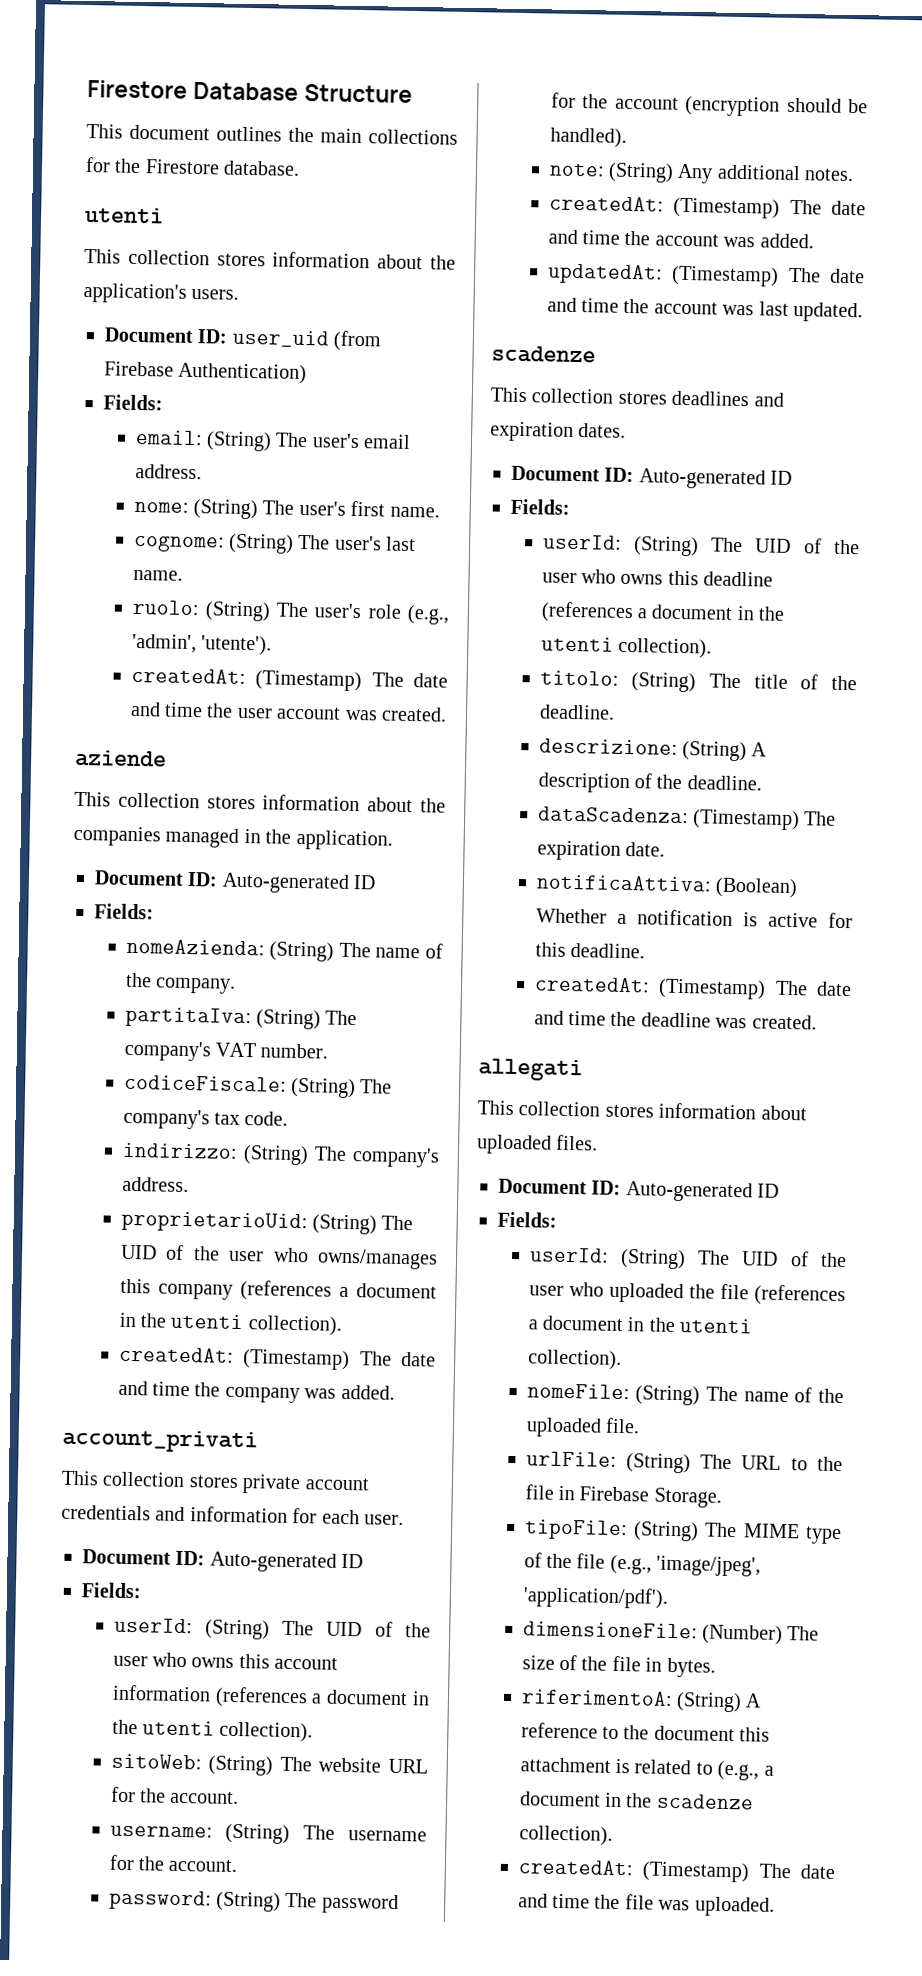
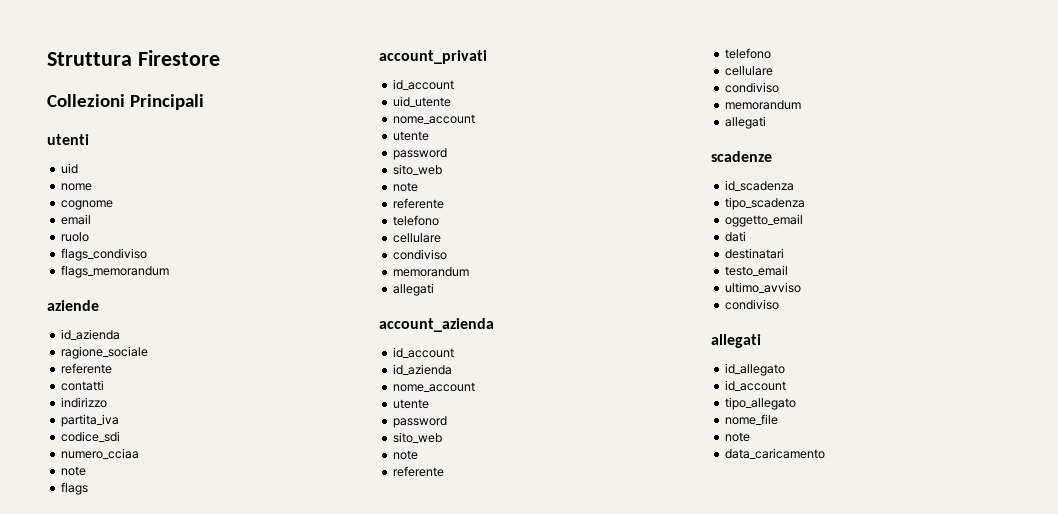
[87,80,414,103] [86,123,458,145] [85,156,301,176] [84,206,164,224] [84,248,456,270] [83,282,240,304] [104,327,383,352] [104,361,308,385] [103,394,163,411] [134,429,412,452] [134,463,202,480] [133,499,440,520] [132,533,417,554] [132,569,183,581] [131,599,450,625] [131,633,273,656] [130,667,448,692] [129,701,448,722] [75,749,167,768] [74,791,446,813] [73,825,393,851] [94,870,377,894] [94,903,154,920] [125,938,443,962] [124,972,237,994] [124,1006,358,1030] [123,1040,329,1062] [123,1074,393,1099] [122,1108,289,1130] [121,1142,440,1168] [121,1176,189,1193] [120,1210,414,1235] [119,1244,438,1270] [119,1278,437,1302] [118,1312,342,1336] [118,1346,436,1371] [117,1380,395,1404] [62,1428,258,1454] [61,1470,369,1495] [61,1504,404,1526] [82,1549,364,1573] [81,1582,142,1599] [113,1617,431,1640] [112,1652,339,1670] [111,1684,430,1709] [111,1719,314,1743] [110,1753,428,1776] [110,1786,240,1805] [109,1823,427,1845] [108,1854,238,1873] [108,1889,399,1915] [550,92,868,117] [549,127,627,148] [548,162,855,184] [548,195,866,219] [547,229,814,249] [546,263,865,287] [546,297,864,323] [491,345,596,364] [490,387,784,407] [490,421,627,442] [511,465,793,490] [510,498,570,515] [542,534,860,557] [541,569,774,587] [540,601,786,624] [540,636,713,659] [539,670,857,693] [538,704,615,720] [538,738,768,762] [537,772,762,794] [537,806,837,831] [536,840,666,861] [535,874,799,899] [535,908,853,929] [534,942,646,959] [533,976,852,1000] [533,1010,817,1030] [478,1058,583,1082] [477,1100,807,1121] [476,1134,599,1155] [498,1178,780,1203] [497,1211,557,1228] [529,1247,847,1270] [528,1282,846,1307] [527,1315,753,1334] [527,1349,622,1370] [526,1383,844,1406] [525,1417,641,1438] [525,1451,843,1474] [524,1484,722,1508] [523,1519,842,1545] [523,1552,762,1577] [522,1586,669,1609] [522,1621,820,1646] [521,1654,716,1678] [520,1689,763,1713] [520,1722,771,1742] [519,1757,774,1781] [519,1791,754,1810] [518,1825,613,1846] [517,1859,835,1883] [517,1893,775,1917] Firestore Database Structure // This document outlines the main collections for the Firestore database. // utenti // This collection stores information about the application's users. // Document ID: user_uid (from Firebase Authentication) // Fields: // email: (String) The user's email address. // nome: (String) The user's first name. // cognome: (String) The user's last name. // ruolo: (String) The user's role (e.g., 'admin', 'utente'). // createdAt: (Timestamp) The date and time the user account was created. // aziende // This collection stores information about the companies managed in the application. // Document ID: Auto-generated ID // Fields: // nomeAzienda: (String) The name of the company. // partitaIva: (String) The company's VAT number. // codiceFiscale: (String) The company's tax code. // indirizzo: (String) The company's address. // proprietarioUid: (String) The UID of the user who owns/manages this company (references a document in the utenti collection). // createdAt: (Timestamp) The date and time the company was added. // account_privati // This collection stores private account credentials and information for each user. // Document ID: Auto-generated ID // Fields: // userId: (String) The UID of the user who owns this account information (references a document in the utenti collection). // sitoWeb: (String) The website URL for the account. // username: (String) The username for the account. // password: (String) The password for the account (encryption should be handled). // note: (String) Any additional notes. // createdAt: (Timestamp) The date and time the account was added. // updatedAt: (Timestamp) The date and time the account was last updated. // scadenze // This collection stores deadlines and expiration dates. // Document ID: Auto-generated ID // Fields: // userId: (String) The UID of the user who owns this deadline (references a document in the utenti collection). // titolo: (String) The title of the deadline. // descrizione: (String) A description of the deadline. // dataScadenza: (Timestamp) The expiration date. // notificaAttiva: (Boolean) Whether a notification is active for this deadline. // createdAt: (Timestamp) The date and time the deadline was created. // allegati // This collection stores information about uploaded files. // Document ID: Auto-generated ID // Fields: // userId: (String) The UID of the user who uploaded the file (references a document in the utenti collection). // nomeFile: (String) The name of the uploaded file. // urlFile: (String) The URL to the file in Firebase Storage. // tipoFile: (String) The MIME type of the file (e.g., 'image/jpeg', 'application/pdf'). // dimensioneFile: (Number) The size of the file in bytes. // riferimentoA: (String) A reference to the document this attachment is related to (e.g., a document in the scadenze collection). // createdAt: (Timestamp) The date and time the file was uploaded. -> [47,50,220,66] [47,94,204,110] [47,134,89,145] [60,163,78,174] [60,183,92,191] [60,200,113,210] [60,214,91,225] [60,232,89,242] [60,248,147,261] [60,265,169,278] [47,300,99,311] [60,329,120,340] [60,346,148,359] [60,363,112,374] [60,380,104,391] [60,397,107,408] [60,414,119,427] [60,431,120,442] [60,448,139,459] [60,466,86,476] [60,482,88,495] [379,50,487,64] [392,79,454,90] [392,96,451,107] [392,114,475,124] [392,131,429,141] [392,148,447,160] [392,164,442,175] [392,182,418,192] [392,198,444,209] [392,215,439,226] [392,233,441,243] [392,249,447,260] [392,267,469,277] [392,283,434,296] [379,318,494,332] [392,347,454,358] [392,364,452,375] [392,382,475,392] [392,399,429,409] [392,416,447,428] [392,432,442,443] [392,450,418,460] [392,466,444,477] [724,48,771,59] [724,66,773,76] [724,82,779,93] [724,100,801,110] [724,116,766,129] [711,151,772,162] [724,180,794,191] [724,197,805,210] [724,214,803,227] [724,231,746,242] [724,248,784,259] [724,265,788,276] [724,282,801,293] [724,299,779,310] [711,334,761,348] [724,363,785,376] [724,380,786,391] [724,397,796,410] [724,414,778,425] [724,432,750,442] [724,448,825,459] Struttura Firestore // Collezioni Principali // utenti // uid // nome // cognome // email // ruolo // flags_condiviso // flags_memorandum // aziende // id_azienda // ragione_sociale // referente // contatti // indirizzo // partita_iva // codice_sdi // numero_cciaa // note // flags // account_privati // id_account // uid_utente // nome_account // utente // password // sito_web // note // referente // telefono // cellulare // condiviso // memorandum // allegati // account_azienda // id_account // id_azienda // nome_account // utente // password // sito_web // note // referente // telefono // cellulare // condiviso // memorandum // allegati // scadenze // id_scadenza // tipo_scadenza // oggetto_email // dati // destinatari // testo_email // ultimo_avviso // condiviso // allegati // id_allegato // id_account // tipo_allegato // nome_file // note // data_caricamento

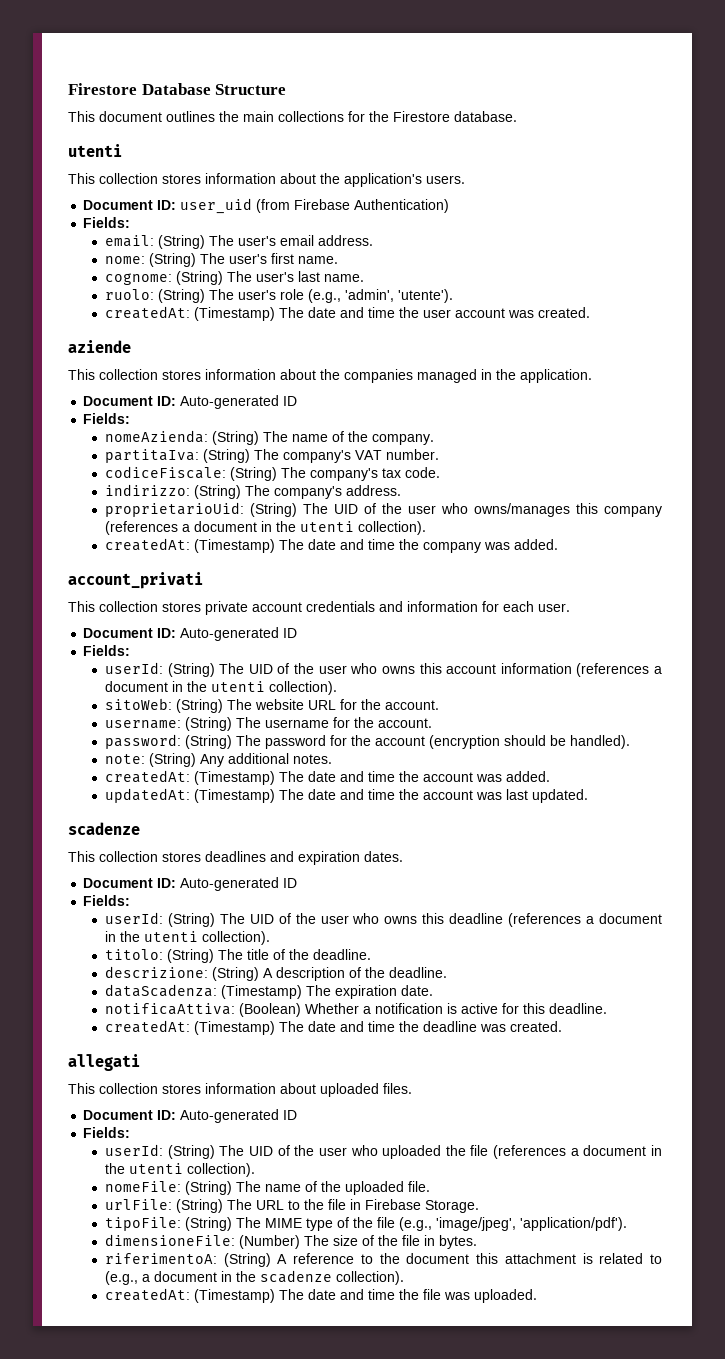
[47,50,220,66] [47,94,204,110] [47,134,89,145] [60,163,78,174] [60,183,92,191] [60,200,113,210] [60,214,91,225] [60,232,89,242] [60,248,147,261] [60,265,169,278] [47,300,99,311] [60,329,120,340] [60,346,148,359] [60,363,112,374] [60,380,104,391] [60,397,107,408] [60,414,119,427] [60,431,120,442] [60,448,139,459] [60,466,86,476] [60,482,88,495] [379,50,487,64] [392,79,454,90] [392,96,451,107] [392,114,475,124] [392,131,429,141] [392,148,447,160] [392,164,442,175] [392,182,418,192] [392,198,444,209] [392,215,439,226] [392,233,441,243] [392,249,447,260] [392,267,469,277] [392,283,434,296] [379,318,494,332] [392,347,454,358] [392,364,452,375] [392,382,475,392] [392,399,429,409] [392,416,447,428] [392,432,442,443] [392,450,418,460] [392,466,444,477] [724,48,771,59] [724,66,773,76] [724,82,779,93] [724,100,801,110] [724,116,766,129] [711,151,772,162] [724,180,794,191] [724,197,805,210] [724,214,803,227] [724,231,746,242] [724,248,784,259] [724,265,788,276] [724,282,801,293] [724,299,779,310] [711,334,761,348] [724,363,785,376] [724,380,786,391] [724,397,796,410] [724,414,778,425] [724,432,750,442] [724,448,825,459] Struttura Firestore // Collezioni Principali // utenti // uid // nome // cognome // email // ruolo // flags_condiviso // flags_memorandum // aziende // id_azienda // ragione_sociale // referente // contatti // indirizzo // partita_iva // codice_sdi // numero_cciaa // note // flags // account_privati // id_account // uid_utente // nome_account // utente // password // sito_web // note // referente // telefono // cellulare // condiviso // memorandum // allegati // account_azienda // id_account // id_azienda // nome_account // utente // password // sito_web // note // referente // telefono // cellulare // condiviso // memorandum // allegati // scadenze // id_scadenza // tipo_scadenza // oggetto_email // dati // destinatari // testo_email // ultimo_avviso // condiviso // allegati // id_allegato // id_account // tipo_allegato // nome_file // note // data_caricamento -> [68,83,287,95] [68,111,517,122] [68,144,122,157] [68,173,465,187] [83,198,450,214] [83,217,131,228] [104,235,373,249] [104,253,338,267] [104,271,364,285] [104,289,453,303] [104,306,590,321] [68,340,131,353] [68,369,592,383] [83,395,298,409] [83,413,131,424] [104,430,434,445] [104,449,439,463] [104,466,440,481] [104,484,401,499] [104,502,663,517] [104,521,426,535] [104,538,558,553] [68,572,203,589] [68,601,570,615] [83,627,298,641] [83,645,131,656] [104,662,663,677] [104,681,337,695] [104,698,439,713] [104,717,432,731] [104,734,630,749] [104,753,332,767] [104,770,550,785] [104,788,588,803] [68,822,140,835] [68,851,403,865] [83,877,298,891] [83,895,131,906] [104,912,663,927] [104,931,270,945] [104,949,371,963] [104,966,447,981] [104,984,433,999] [104,1003,607,1017] [104,1020,562,1035] [68,1054,140,1071] [68,1083,412,1097] [83,1109,298,1123] [83,1127,131,1138] [104,1144,662,1159] [104,1163,255,1177] [104,1181,430,1195] [104,1199,479,1213] [104,1217,627,1231] [104,1234,477,1249] [104,1253,662,1267] [104,1270,404,1285] [104,1288,537,1303] Firestore Database Structure // This document outlines the main collections for the Firestore database. // utenti // This collection stores information about the application's users. // Document ID: user_uid (from Firebase Authentication) // Fields: // email: (String) The user's email address. // nome: (String) The user's first name. // cognome: (String) The user's last name. // ruolo: (String) The user's role (e.g., 'admin', 'utente'). // createdAt: (Timestamp) The date and time the user account was created. // aziende // This collection stores information about the companies managed in the application. // Document ID: Auto-generated ID // Fields: // nomeAzienda: (String) The name of the company. // partitaIva: (String) The company's VAT number. // codiceFiscale: (String) The company's tax code. // indirizzo: (String) The company's address. // proprietarioUid: (String) The UID of the user who owns/manages this company (references a document in the utenti collection). // createdAt: (Timestamp) The date and time the company was added. // account_privati // This collection stores private account credentials and information for each user. // Document ID: Auto-generated ID // Fields: // userId: (String) The UID of the user who owns this account information (references a document in the utenti collection). // sitoWeb: (String) The website URL for the account. // username: (String) The username for the account. // password: (String) The password for the account (encryption should be handled). // note: (String) Any additional notes. // createdAt: (Timestamp) The date and time the account was added. // updatedAt: (Timestamp) The date and time the account was last updated. // scadenze // This collection stores deadlines and expiration dates. // Document ID: Auto-generated ID // Fields: // userId: (String) The UID of the user who owns this deadline (references a document in the utenti collection). // titolo: (String) The title of the deadline. // descrizione: (String) A description of the deadline. // dataScadenza: (Timestamp) The expiration date. // notificaAttiva: (Boolean) Whether a notification is active for this deadline. // createdAt: (Timestamp) The date and time the deadline was created. // allegati // This collection stores information about uploaded files. // Document ID: Auto-generated ID // Fields: // userId: (String) The UID of the user who uploaded the file (references a document in the utenti collection). // nomeFile: (String) The name of the uploaded file. // urlFile: (String) The URL to the file in Firebase Storage. // tipoFile: (String) The MIME type of the file (e.g., 'image/jpeg', 'application/pdf'). // dimensioneFile: (Number) The size of the file in bytes. // riferimentoA: (String) A reference to the document this attachment is related to (e.g., a document in the scadenze collection). // createdAt: (Timestamp) The date and time the file was uploaded.

